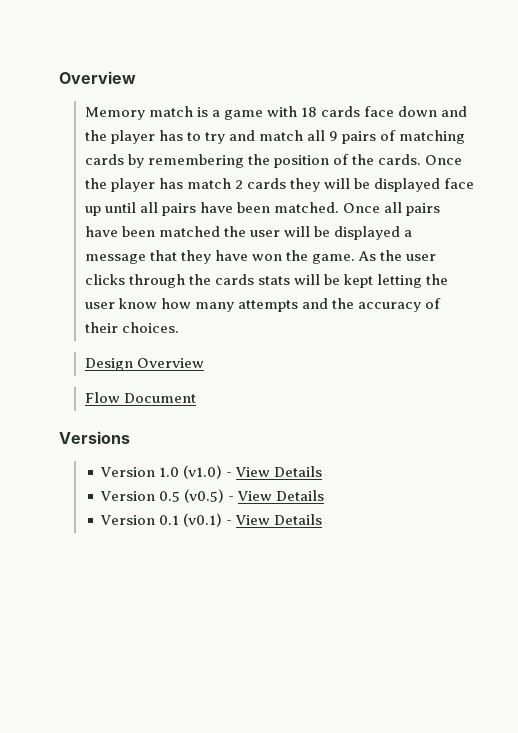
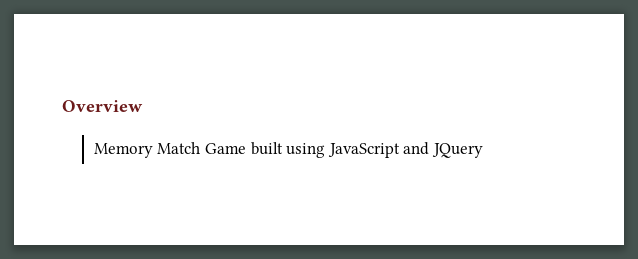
[148,106,468,120] [84,130,466,144] [84,154,462,168] [84,178,475,192] [84,202,440,216] [84,226,412,240] [84,250,436,264] [84,274,448,288] [84,298,441,312] [84,322,179,333] [84,358,204,371] [84,392,196,403] [59,431,130,444] [100,465,323,479] [100,489,325,503] [100,513,323,527] match is a game with 18 cards face down and the player has to try and match all 9 pairs of matching cards by remembering the position of the cards. Once the player has match 2 cards they will be displayed face up until all pairs have been matched. Once all pairs have been matched the user will be displayed a message that they have won the game. As the user clicks through the cards stats will be kept letting the user know how many attempts and the accuracy of their choices. // Design Overview // Flow Document // Versions // Version 1.0 (v1.0) - View Details // Version 0.5 (v0.5) - View Details // Version 0.1 (v0.1) - View Details -> [157,142,483,158] Match Game built using JavaScript and JQuery

